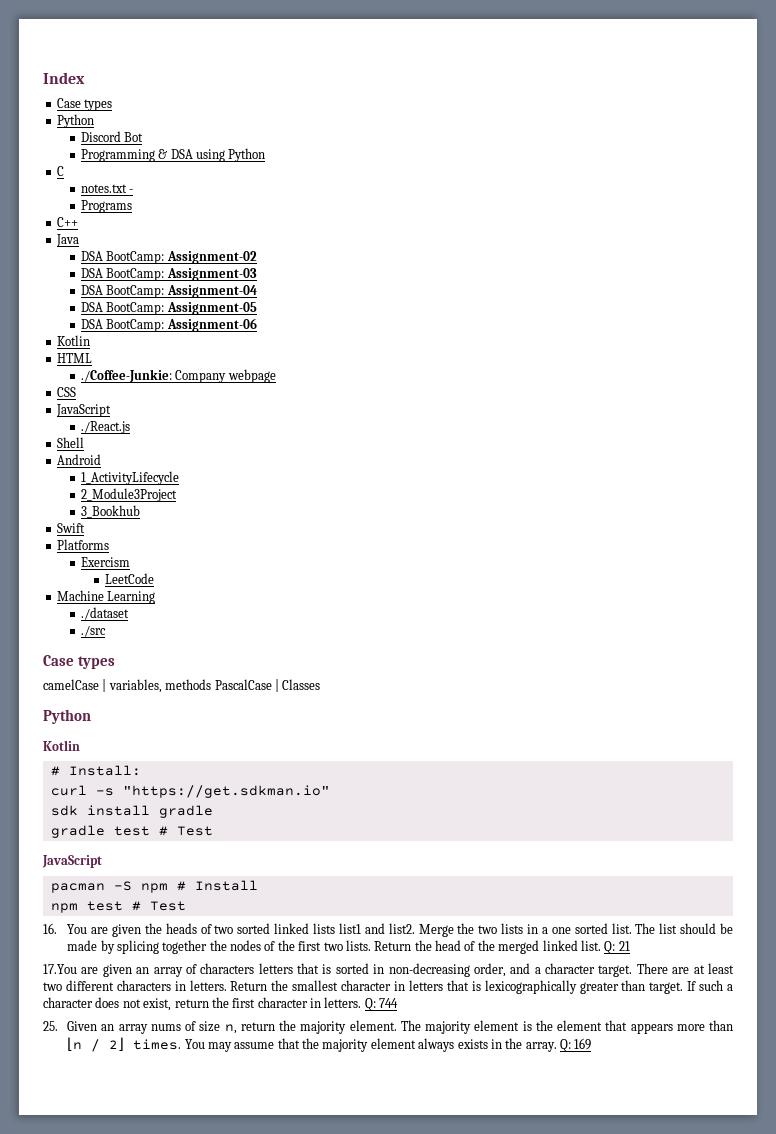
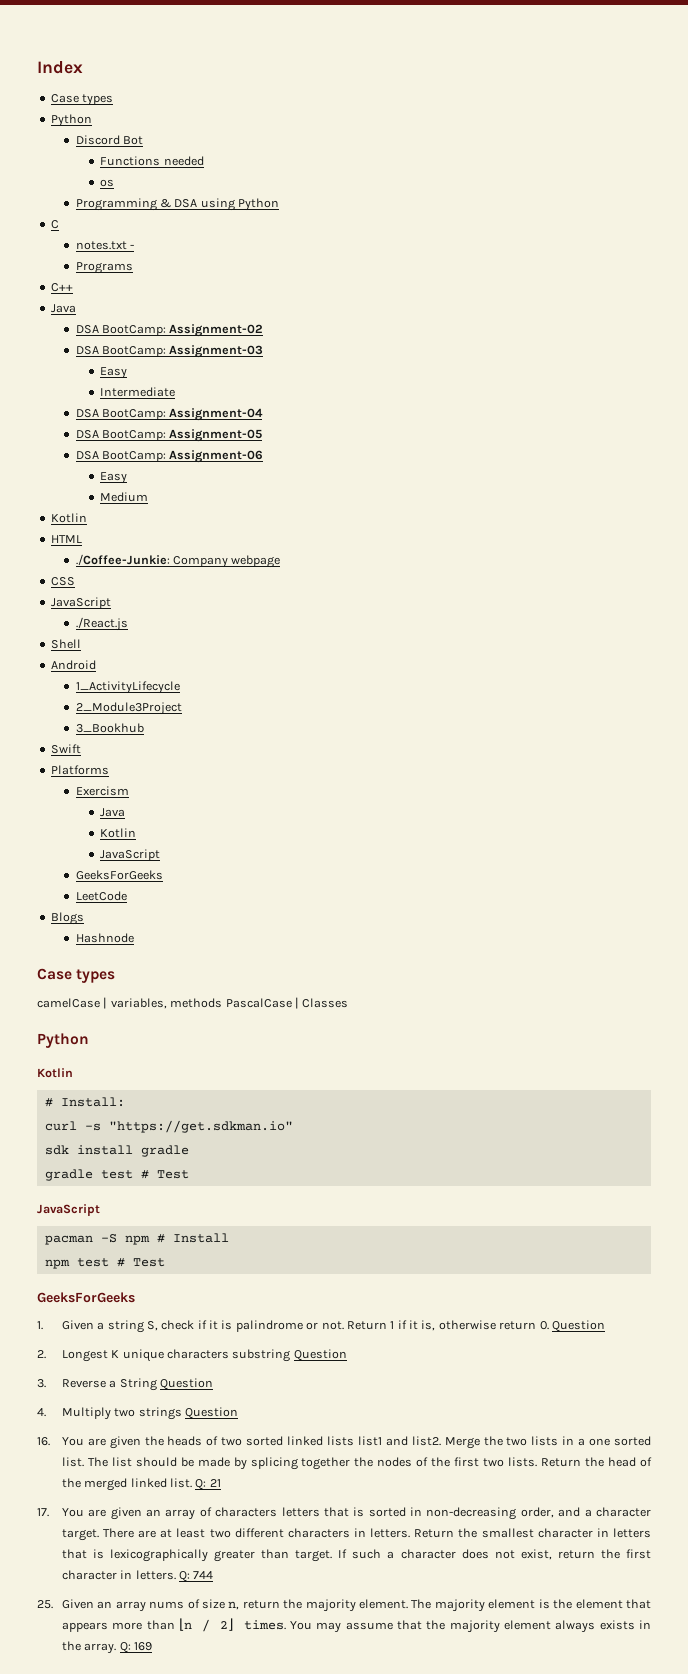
(144, 137) none -> [100,156,204,166] [100,179,115,187] // Functions needed // os
(257, 274) none -> [100,367,128,379] [100,387,176,397] // Easy // Intermediate
(257, 325) none -> [100,472,128,484] [100,492,149,502] // Easy // Medium
[105,573,155,584] [56,590,156,604] [80,607,129,620] [80,625,106,637] LeetCode // Machine Learning // ./dataset // ./src -> [100,808,126,817] [100,828,137,838] [100,849,161,861] [75,870,163,880] [75,891,127,901] [50,912,84,925] [75,933,134,943] Java // Kotlin // JavaScript // GeeksForGeeks // LeetCode // Blogs // Hashnode
(186, 906) none -> [37,1292,135,1303] [37,1320,605,1333] [37,1349,347,1362] [37,1378,213,1391] [37,1407,238,1420] // GeeksForGeeks // 1. Given a string S, check if it is palindrome or not. Return 1 if it is, otherwise return 0. Question // 2. Longest K unique characters substring Question // 3. Reverse a String Question // 4. Multiply two strings Question
[43,964,77,974] 17.You -> [37,1508,84,1517] 17. You

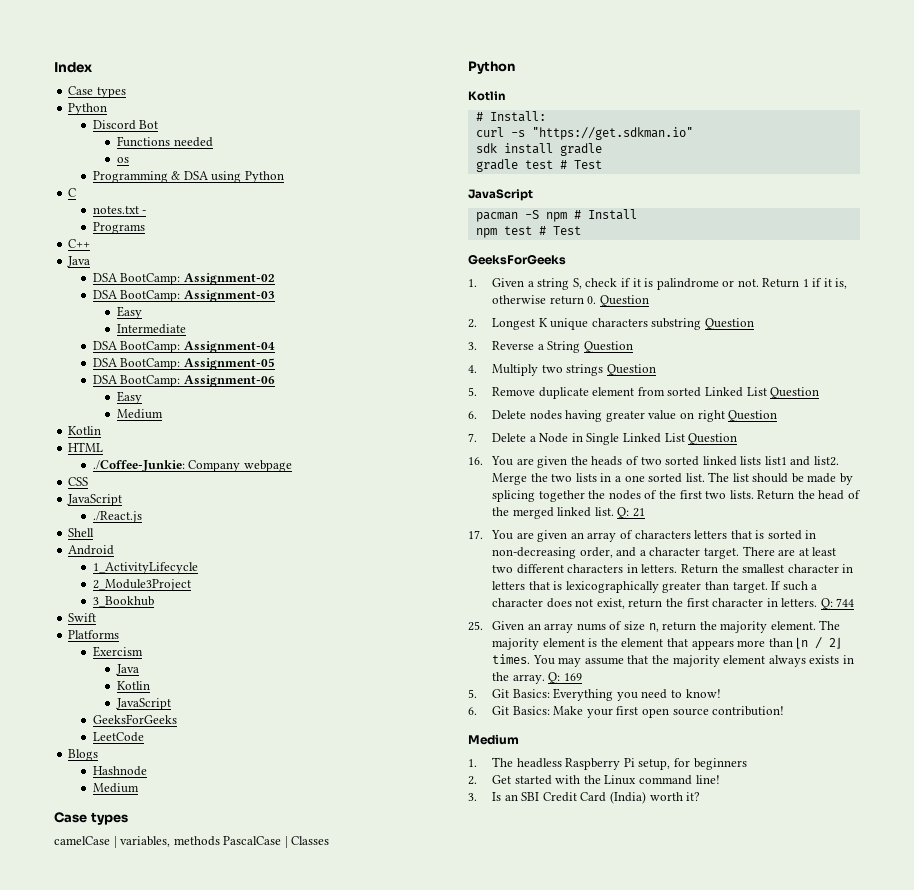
(134, 938) none -> [92,783,139,793] // Medium
(238, 1413) none -> [468,387,820,399] [468,410,778,422] [468,433,738,445] // 5. Remove duplicate element from sorted Linked List Question // 6. Delete nodes having greater value on right Question // 7. Delete a Node in Single Linked List Question
(152, 1646) none -> [468,688,721,701] [468,706,785,718] [468,734,519,745] [468,757,747,770] [468,775,720,785] [468,791,701,804] // 5. Git Basics: Everything you need to know! // 6. Git Basics: Make your first open source contribution! // Medium // 1. The headless Raspberry Pi setup, for beginners // 2. Get started with the Linux command line! // 3. Is an SBI Credit Card (India) worth it?

